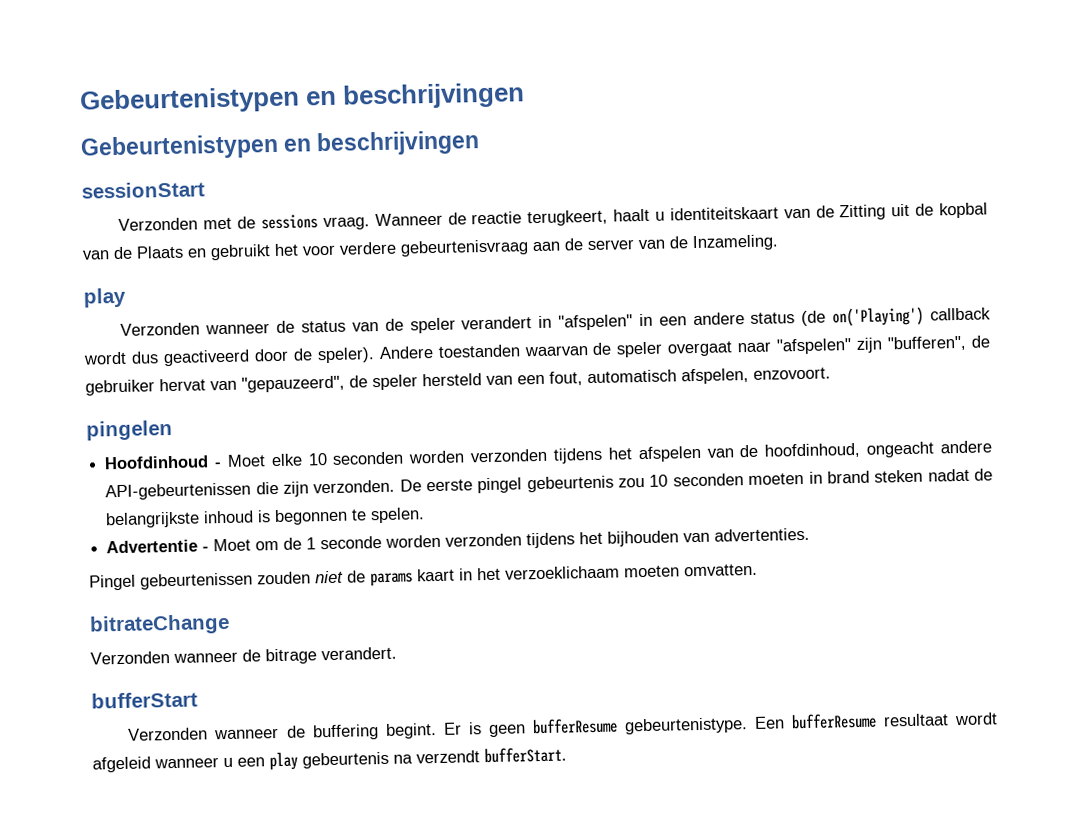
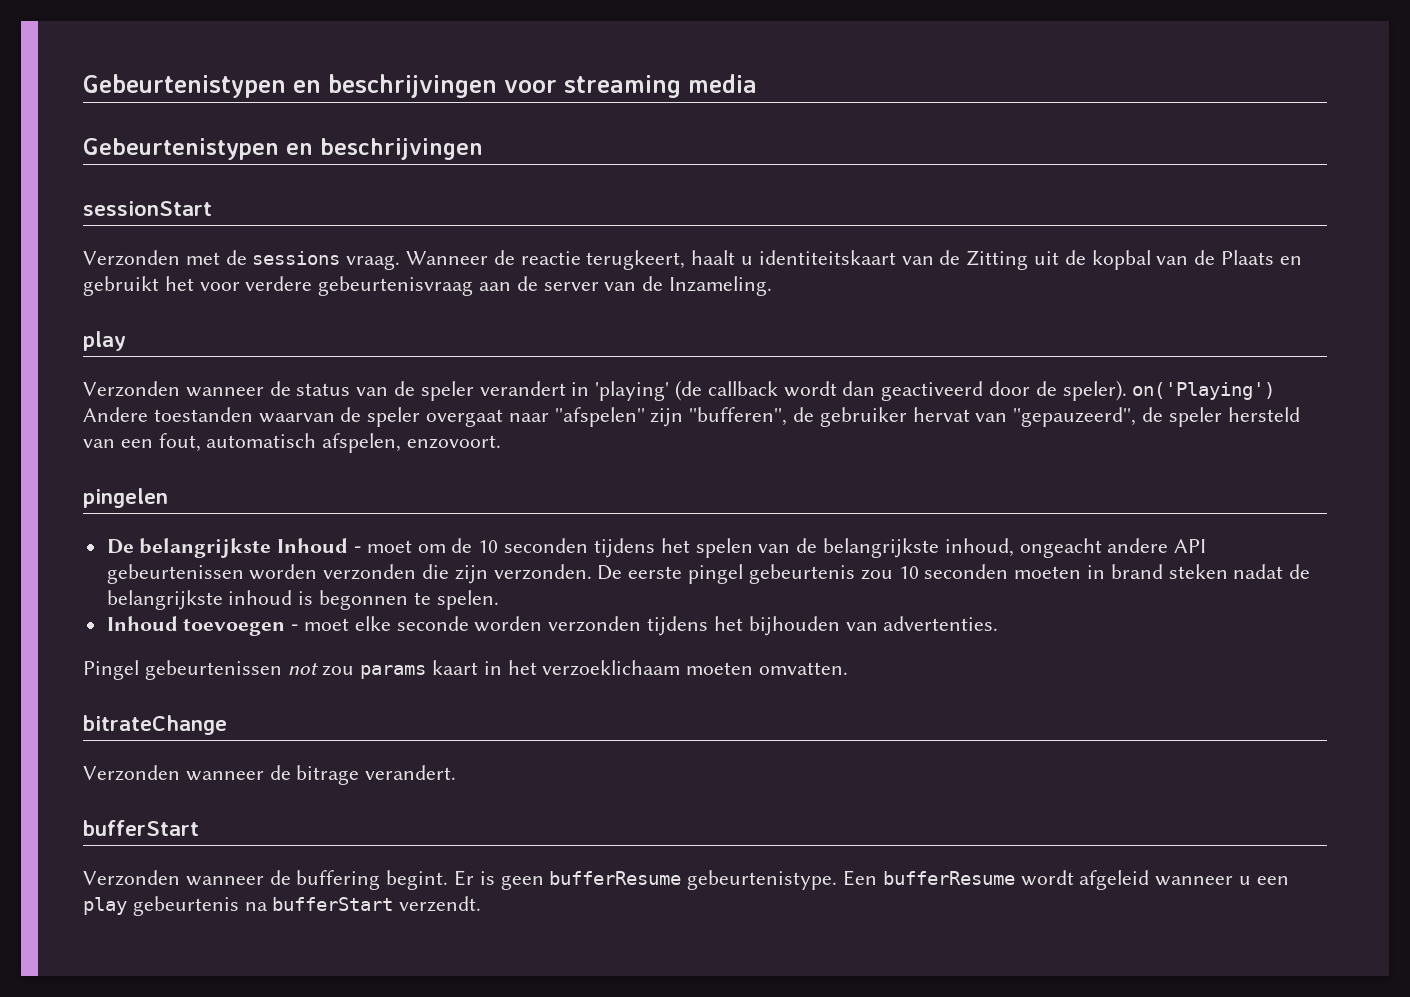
[79,82,526,115] Gebeurtenistypen en beschrijvingen -> [83,74,757,98] Gebeurtenistypen en beschrijvingen voor streaming media
[558,306,925,331] "afspelen" in een andere status (de on('Playing') -> [595,380,703,401] 'playing' (de
[130,351,159,364] dus -> [842,381,876,396] dan
(375, 355) none -> [1132,382,1276,400] on('Playing')
[104,440,993,470] [105,482,252,501] Hoofdinhoud - Moet elke 10 seconden worden verzonden tijdens het afspelen van de hoofdinhoud, ongeacht andere API-gebeurtenissen -> [106,538,1207,558] [106,564,417,584] De belangrijkste Inhoud - moet om de 10 seconden tijdens het spelen van de belangrijkste inhoud, ongeacht andere API gebeurtenissen worden verzonden
[106,537,317,554] Advertentie - Moet om de 1 -> [106,616,391,636] Inhoud toevoegen - moet elke
[257,570,366,585] zouden niet de -> [287,663,355,676] not zou
[882,713,949,727] resultaat -> (1015, 878) none
[416,746,567,764] verzendt bufferStart. -> [272,896,482,912] bufferStart verzendt.

